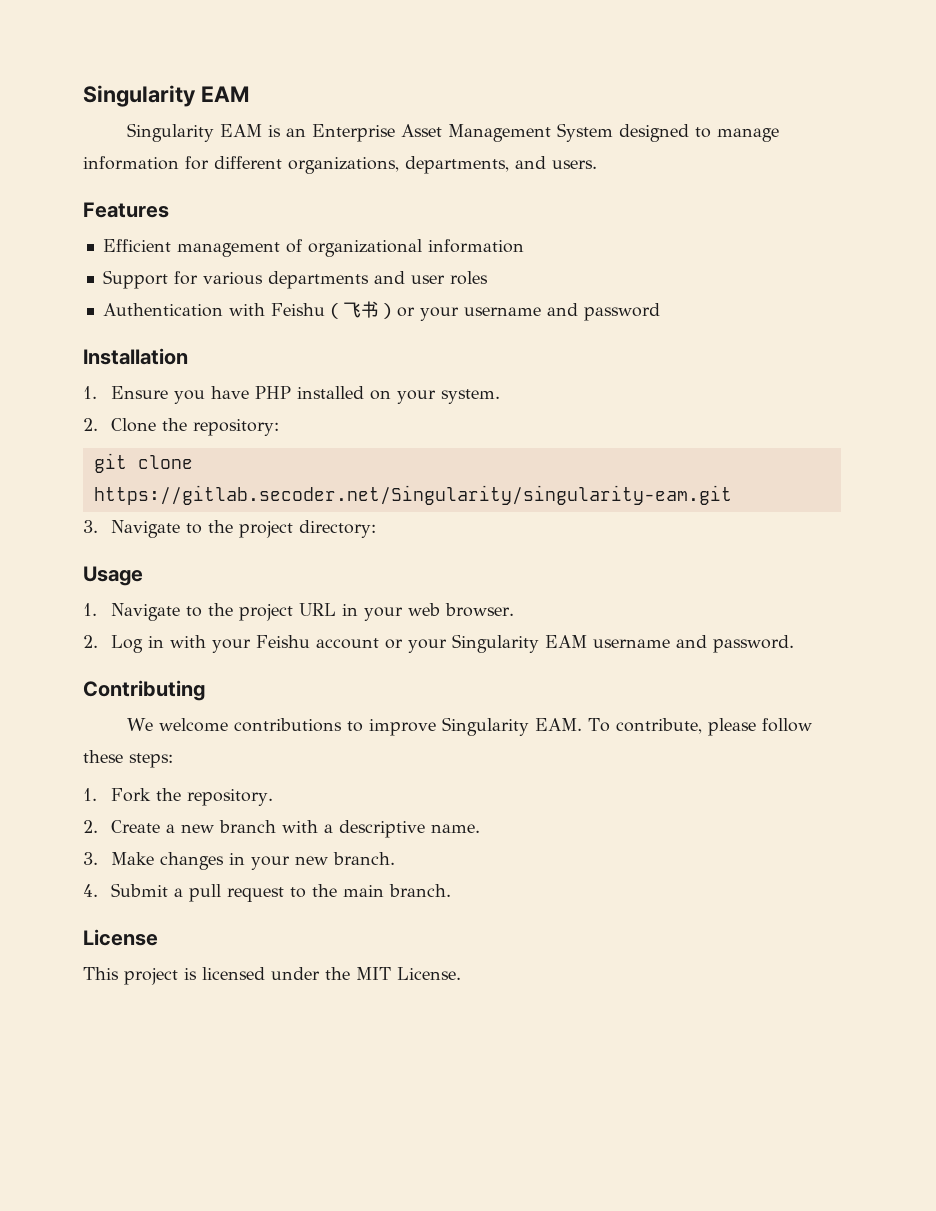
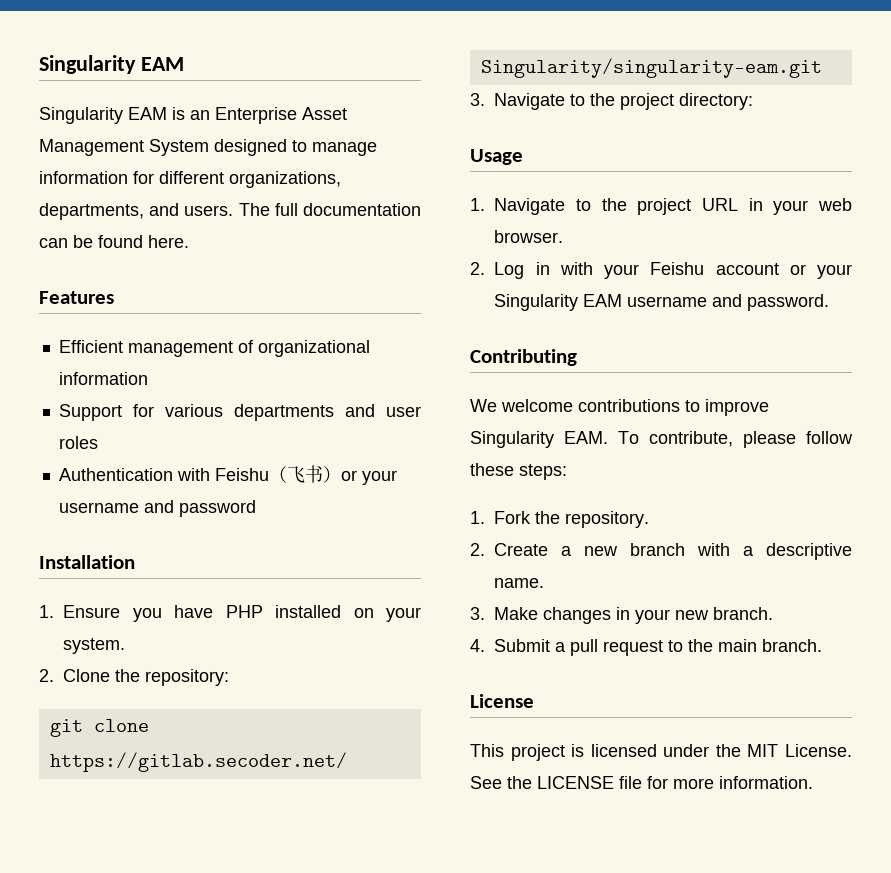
(597, 164) none -> [238,203,421,216] [39,235,189,248] The full documentation can be found here.
(461, 973) none -> [470,776,813,789] See the LICENSE file for more information.

